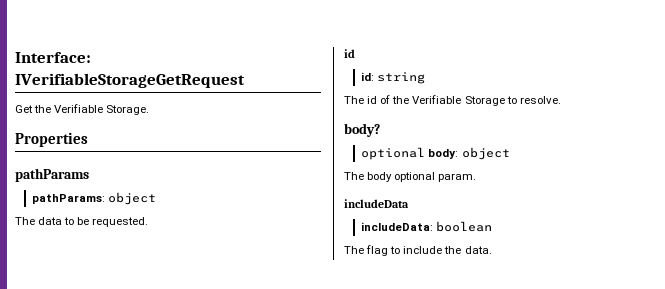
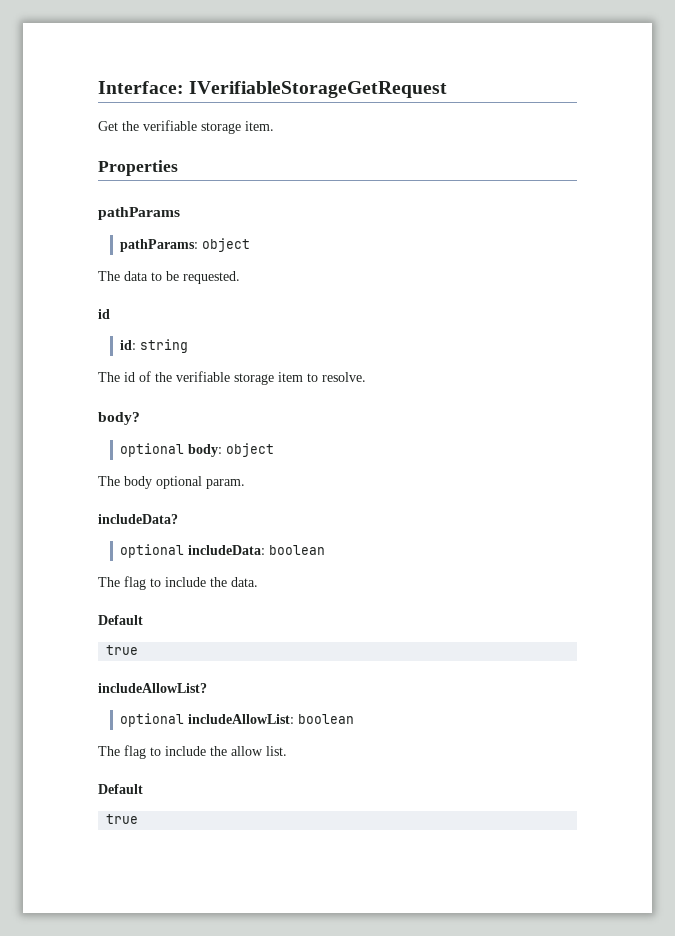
[54,104,150,115] Verifiable Storage. -> [143,120,274,134] verifiable storage item.
[412,95,505,106] Verifiable Storage -> [176,371,303,385] verifiable storage item
[344,199,409,208] includeData // -> [98,514,178,524] [120,544,185,558] includeData? // optional
(492, 250) none -> [98,615,143,625] [106,645,139,655] [98,683,207,693] [120,713,355,727] [98,745,287,759] [98,784,143,794] [106,814,139,824] // Default // true // includeAllowList? // optional includeAllowList: boolean // The flag to include the allow list. // Default // true

